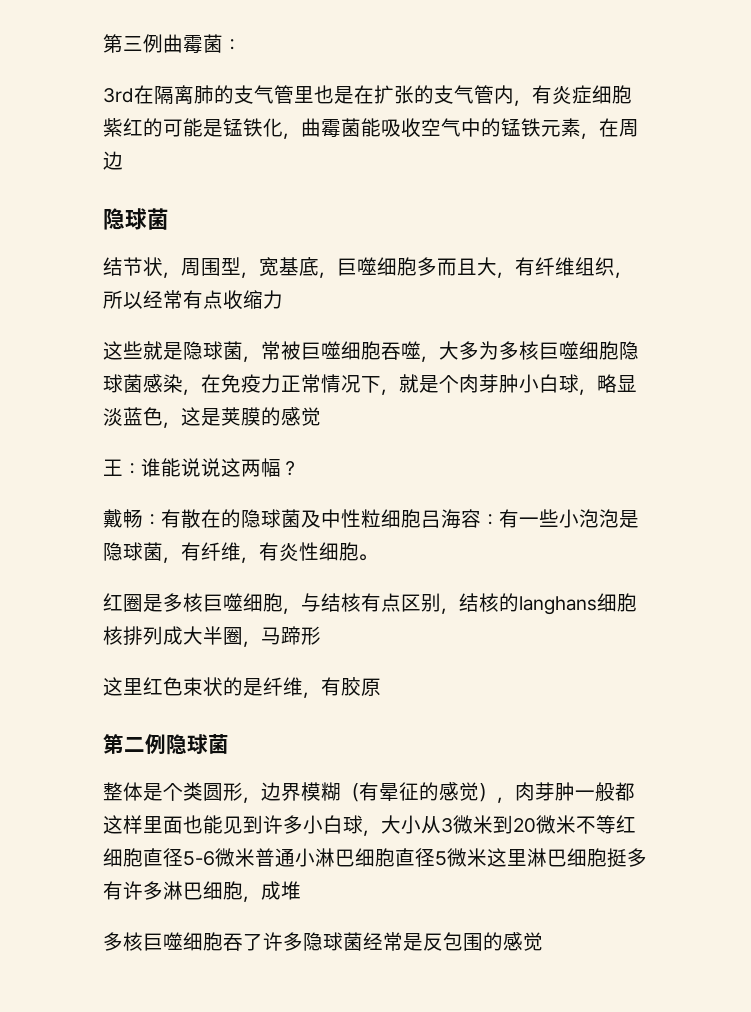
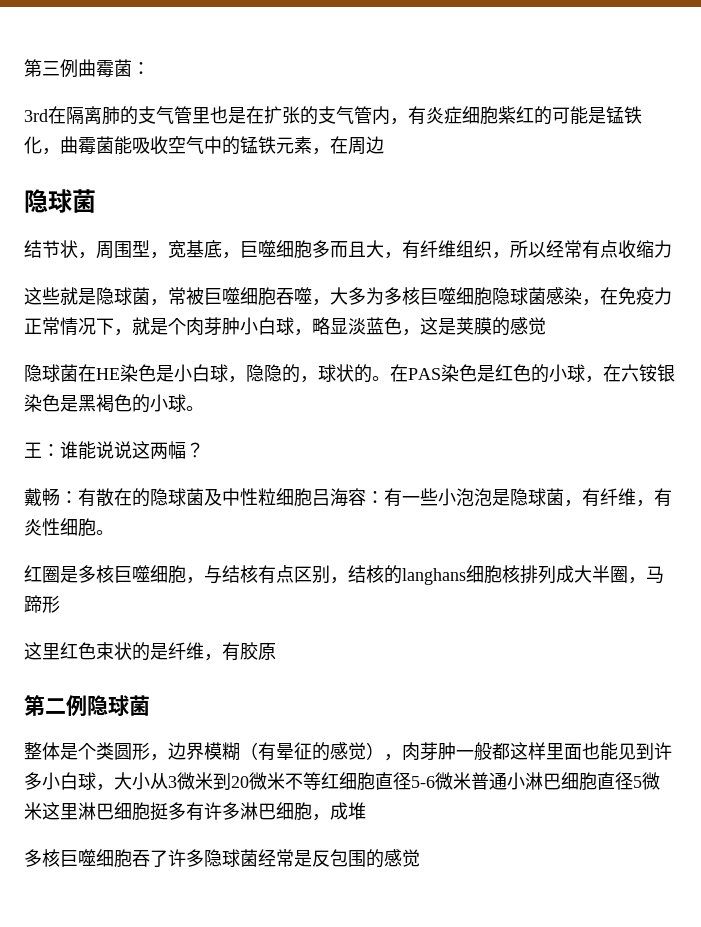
(321, 416) none -> [24,364,675,383] [24,394,204,413] // 隐球菌在HE染色是小白球，隐隐的，球状的。在PAS染色是红色的小球，在六铵银染色是黑褐色的小球。

